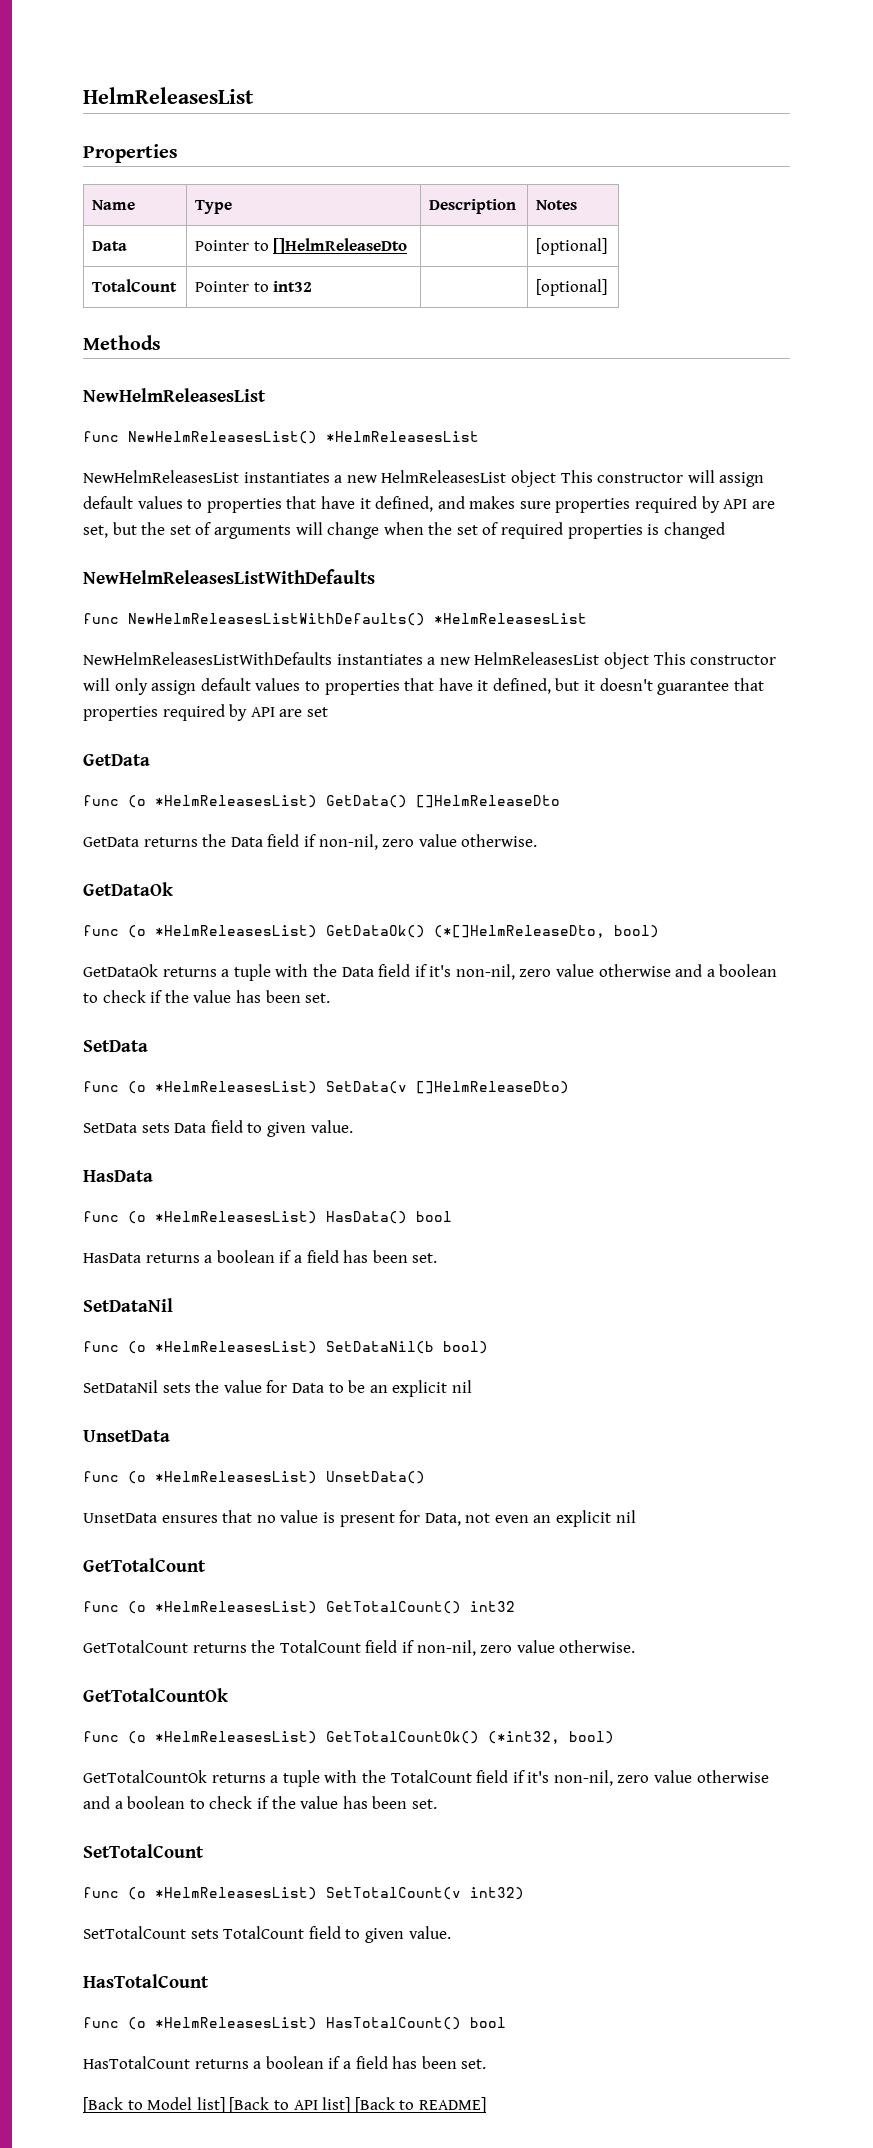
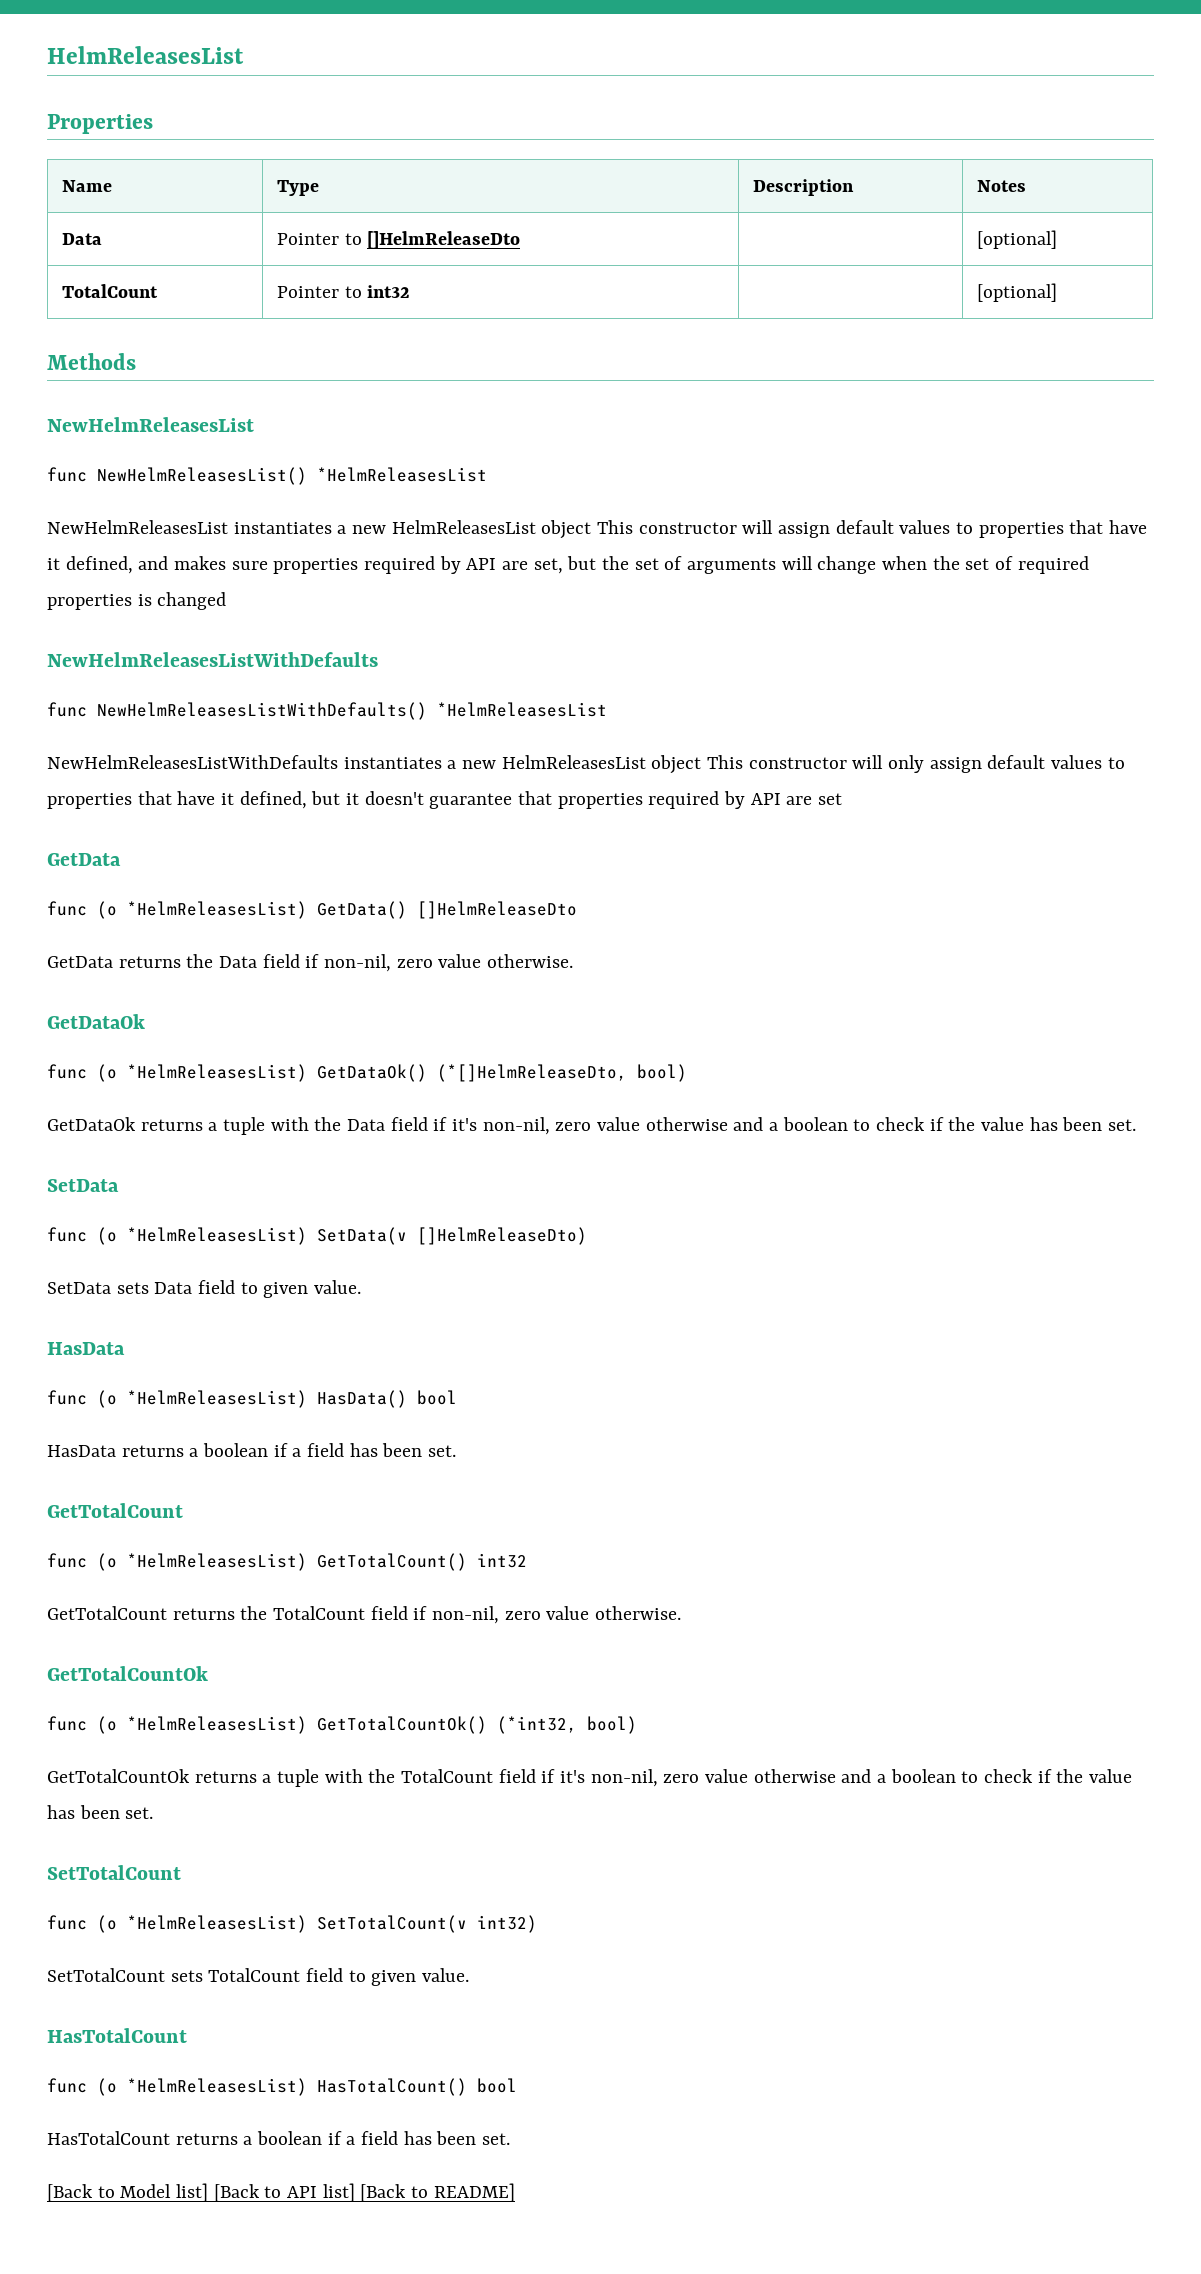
[83,1298,173,1312] [83,1341,488,1354] [83,1380,472,1397] [83,1430,170,1442] [83,1471,425,1484] [83,1510,636,1527] // SetDataNil // func (o *HelmReleasesList) SetDataNil(b bool) // SetDataNil sets the value for Data to be an explicit nil // UnsetData // func (o *HelmReleasesList) UnsetData() // UnsetData ensures that no value is present for Data, not even an explicit nil -> (457, 1451) none

